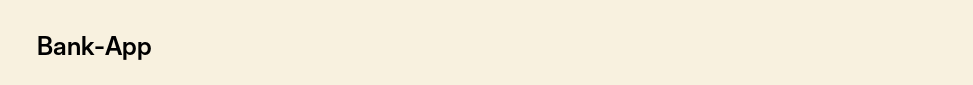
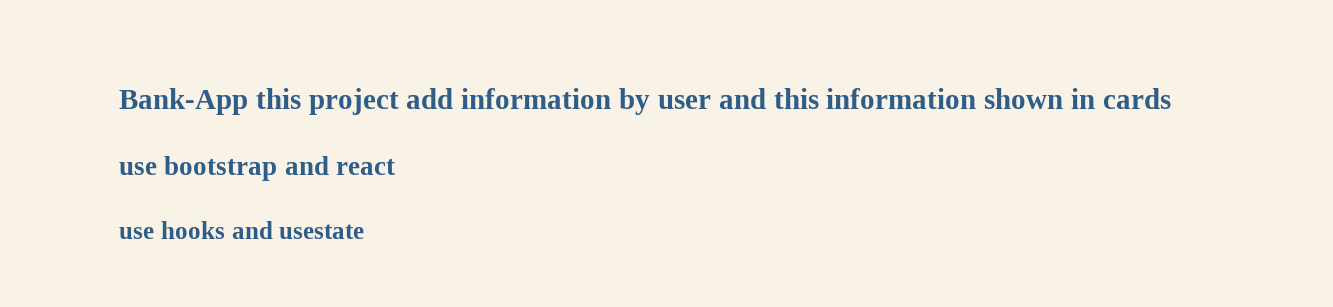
(152, 48) none -> [255,88,1171,115] [119,156,395,181] [119,221,365,239] this project add information by user and this information shown in cards // use bootstrap and react // use hooks and usestate

